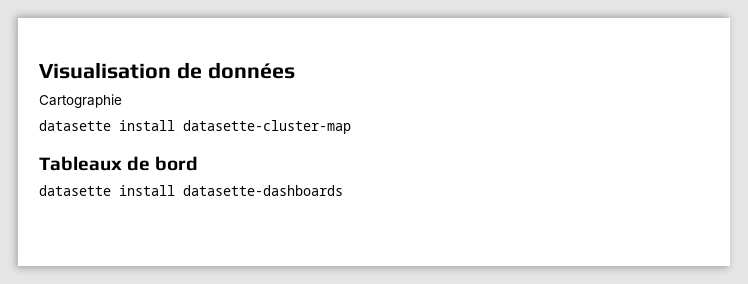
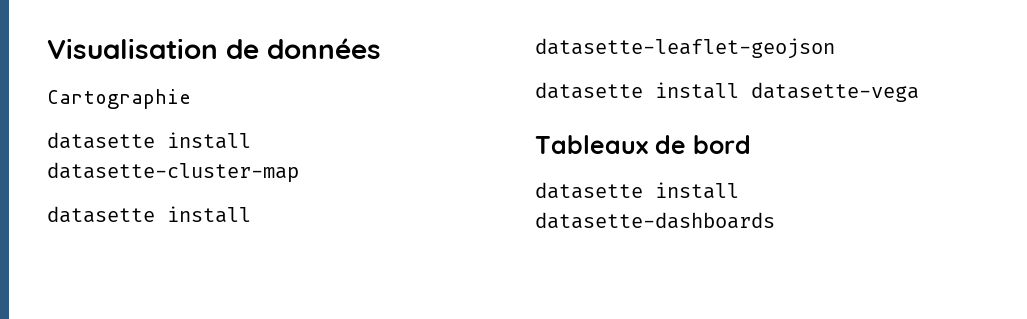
(351, 127) none -> [47,206,251,223] [535,38,835,59] [535,82,919,102] // datasette install datasette-leaflet-geojson // datasette install datasette-vega

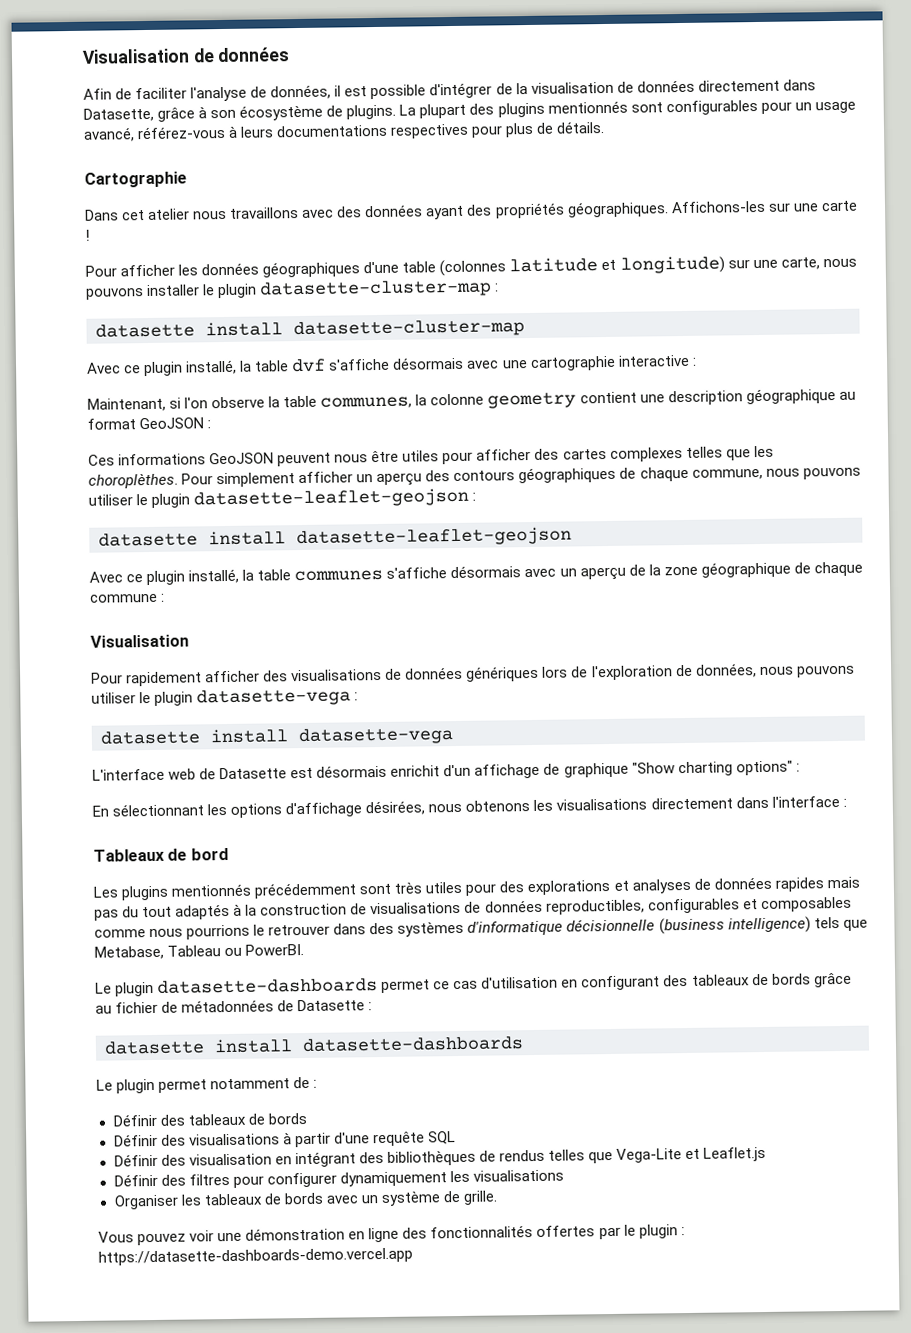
[47,89,191,109] [47,132,251,149] [47,162,299,183] [47,206,251,223] [535,38,835,59] [535,82,919,102] [535,135,751,154] [535,182,739,199] [535,212,775,229] Cartographie // datasette install datasette-cluster-map // datasette install datasette-leaflet-geojson // datasette install datasette-vega // Tableaux de bord // datasette install datasette-dashboards -> [83,79,816,102] [83,99,856,122] [83,120,606,142] [84,171,187,188] [84,200,858,221] [85,229,90,241] [85,255,857,278] [86,279,500,300] [95,319,525,339] [86,354,697,377] [87,388,856,412] [87,417,212,430] [88,445,774,467] [88,466,861,489] [88,487,477,509] [98,526,572,548] [89,561,863,586] [90,593,166,603] [90,634,189,648] [91,663,855,687] [91,688,359,707] [100,727,454,746] [92,760,800,781] [92,795,847,818] [93,847,229,862] [93,876,860,901] [94,896,852,921] [94,916,868,940] [94,943,305,960] [95,972,852,997] [95,999,373,1014] [104,1036,524,1055] [96,1076,318,1094] [112,1112,307,1127] [113,1131,456,1148] [113,1146,767,1168] [113,1169,564,1188] [113,1190,498,1210] [98,1224,685,1246] [98,1247,413,1266] Afin de faciliter l'analyse de données, il est possible d'intégrer de la visualisation de données directement dans Datasette, grâce à son écosystème de plugins. La plupart des plugins mentionnés sont configurables pour un usage avancé, référez-vous à leurs documentations respectives pour plus de détails. // Cartographie // Dans cet atelier nous travaillons avec des données ayant des propriétés géographiques. Affichons-les sur une carte ! // Pour afficher les données géographiques d'une table (colonnes latitude et longitude) sur une carte, nous pouvons installer le plugin datasette-cluster-map : // datasette install datasette-cluster-map // Avec ce plugin installé, la table dvf s'affiche désormais avec une cartographie interactive : // Maintenant, si l'on observe la table communes, la colonne geometry contient une description géographique au format GeoJSON : // Ces informations GeoJSON peuvent nous être utiles pour afficher des cartes complexes telles que les choroplèthes. Pour simplement afficher un aperçu des contours géographiques de chaque commune, nous pouvons utiliser le plugin datasette-leaflet-geojson : // datasette install datasette-leaflet-geojson // Avec ce plugin installé, la table communes s'affiche désormais avec un aperçu de la zone géographique de chaque commune : // Visualisation // Pour rapidement afficher des visualisations de données génériques lors de l'exploration de données, nous pouvons utiliser le plugin datasette-vega : // datasette install datasette-vega // L'interface web de Datasette est désormais enrichit d'un affichage de graphique "Show charting options" : // En sélectionnant les options d'affichage désirées, nous obtenons les visualisations directement dans l'interface : // Tableaux de bord // Les plugins mentionnés précédemment sont très utiles pour des explorations et analyses de données rapides mais pas du tout adaptés à la construction de visualisations de données reproductibles, configurables et composables comme nous pourrions le retrouver dans des systèmes d'informatique décisionnelle (business intelligence) tels que Metabase, Tableau ou PowerBI. // Le plugin datasette-dashboards permet ce cas d'utilisation en configurant des tableaux de bords grâce au fichier de métadonnées de Datasette : // datasette install datasette-dashboards // Le plugin permet notamment de : // Définir des tableaux de bords // Définir des visualisations à partir d'une requête SQL // Définir des visualisation en intégrant des bibliothèques de rendus telles que Vega-Lite et Leaflet.js // Définir des filtres pour configurer dynamiquement les visualisations // Organiser les tableaux de bords avec un système de grille. // Vous pouvez voir une démonstration en ligne des fonctionnalités offertes par le plugin : https://datasette-dashboards-demo.vercel.app

